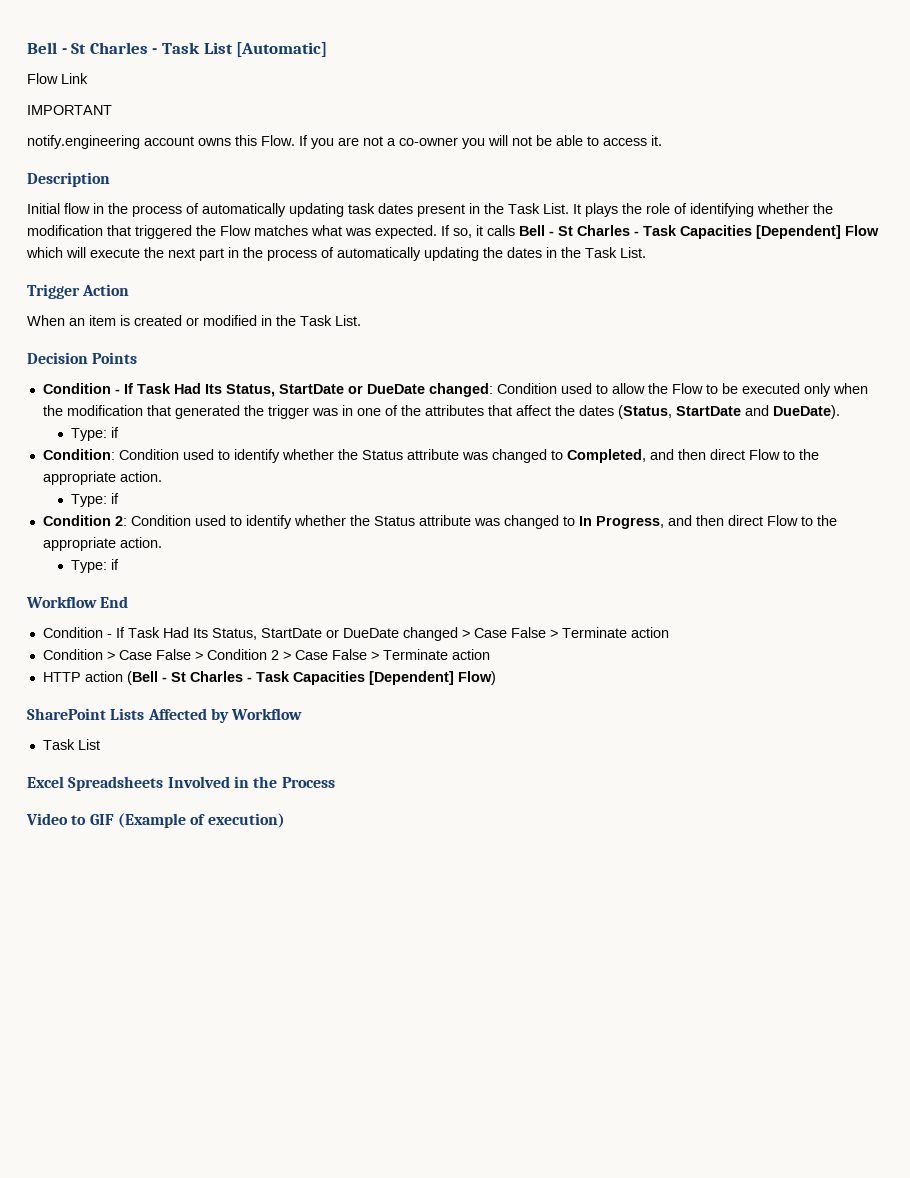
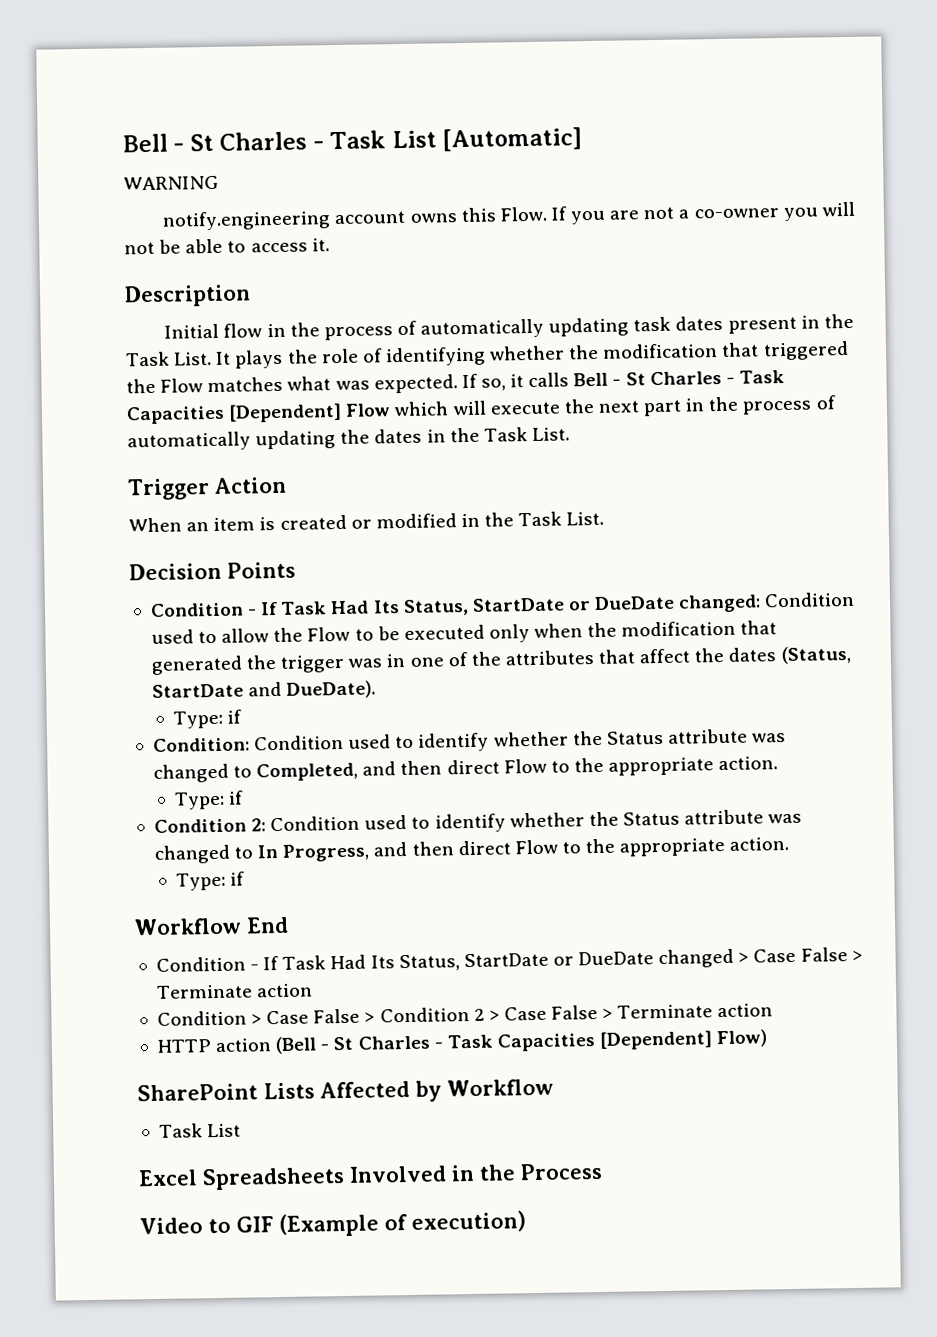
[27,73,88,84] [27,105,112,115] Flow Link // IMPORTANT -> [123,175,219,191] WARNING

